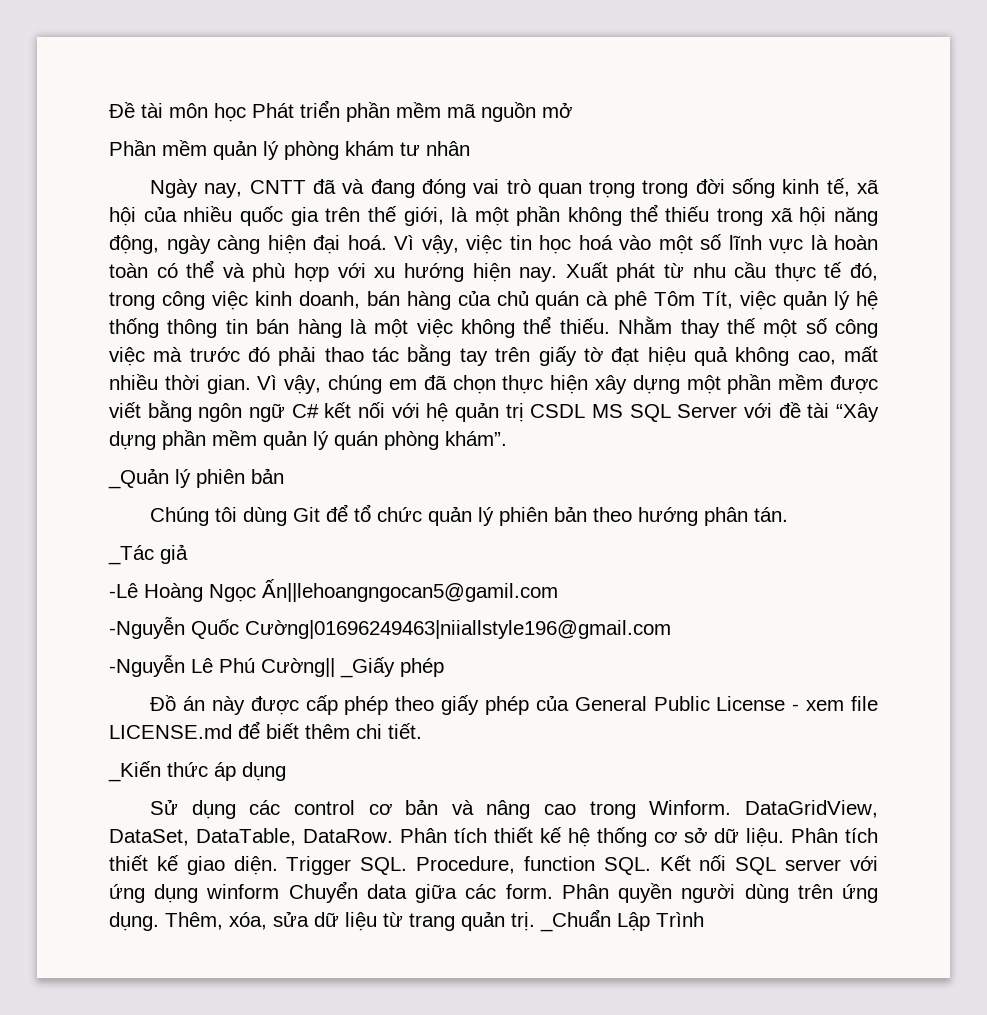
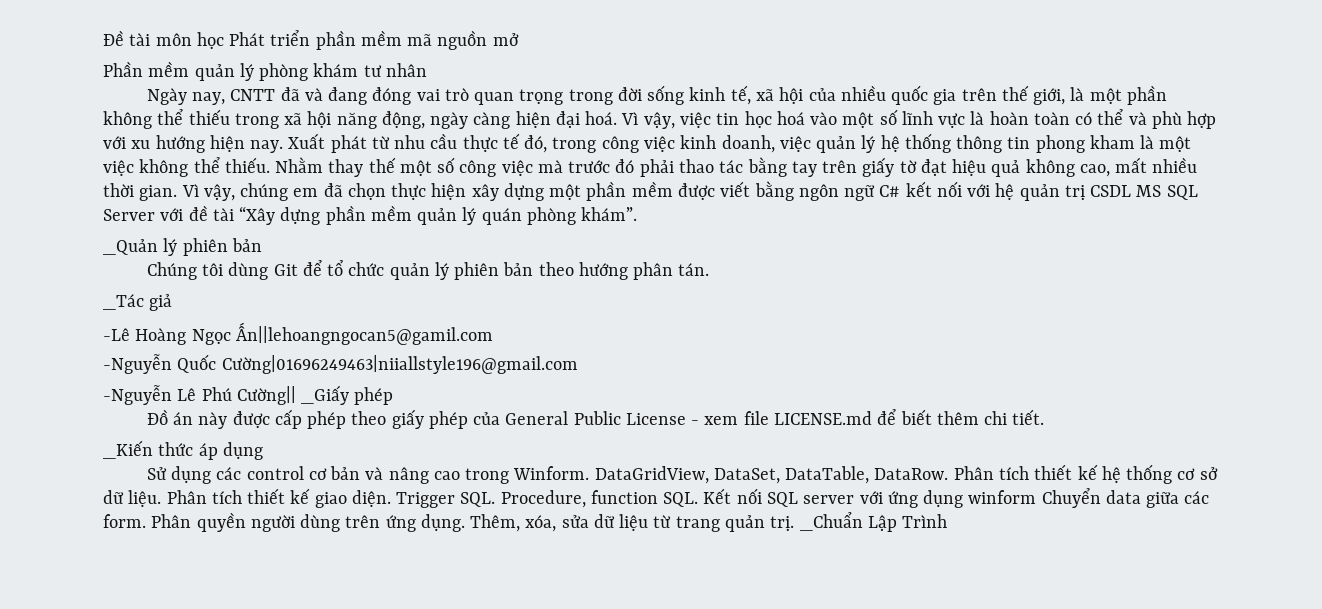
[366,290,734,310] bán hàng của chủ quán cà phê Tôm Tít, -> (775, 144) none
[256,319,342,338] bán hàng -> [1035,135,1135,153] phong kham

